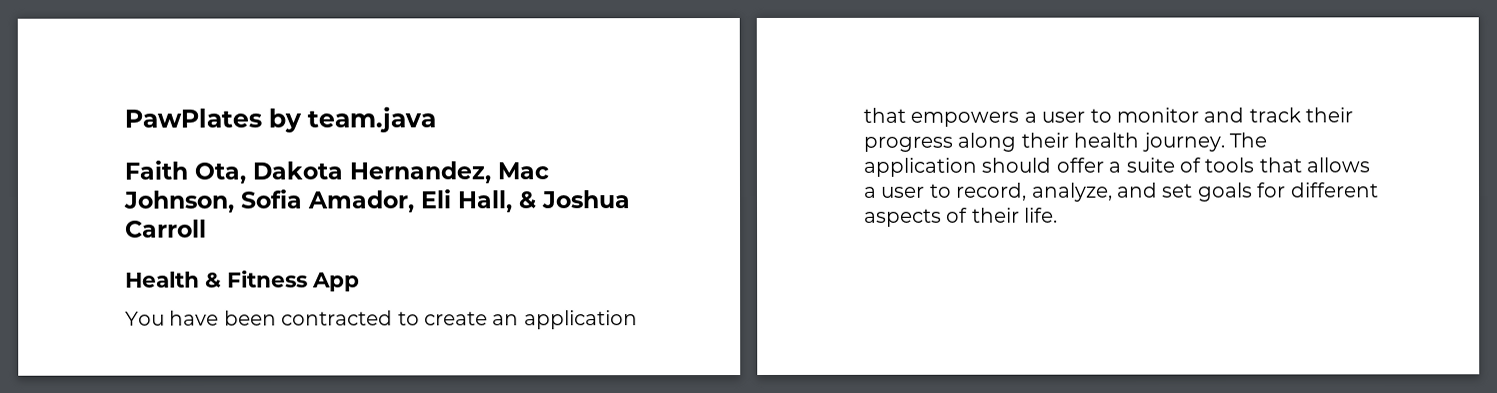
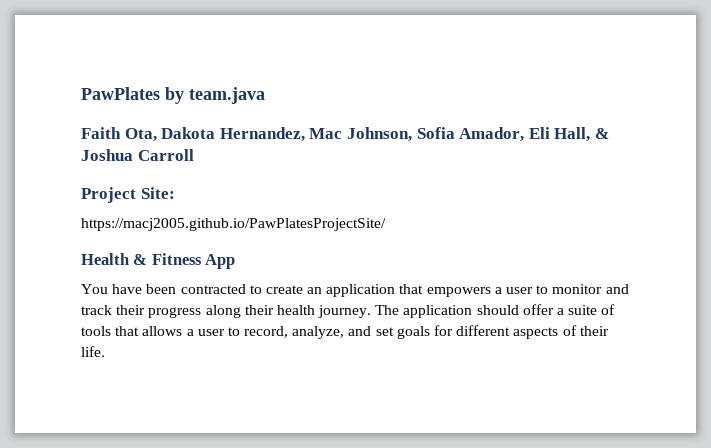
(207, 228) none -> [81,187,175,203] [81,218,386,231] // Project Site: // https://macj2005.github.io/PawPlatesProjectSite/

